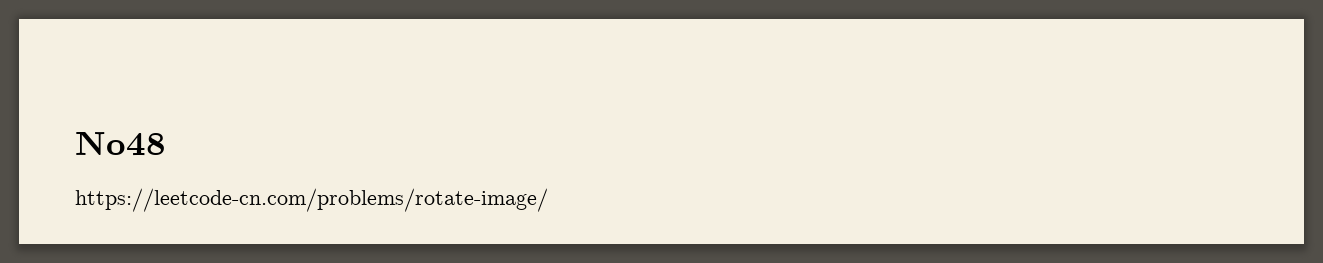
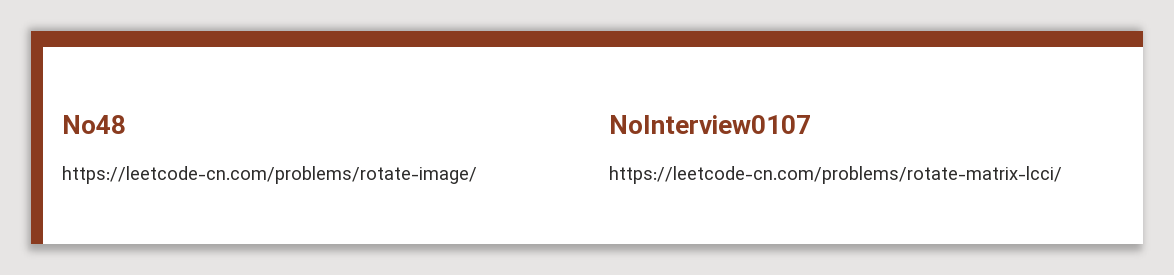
(548, 200) none -> [609,115,811,134] [609,166,1062,184] // NoInterview0107 // https://leetcode-cn.com/problems/rotate-matrix-lcci/

